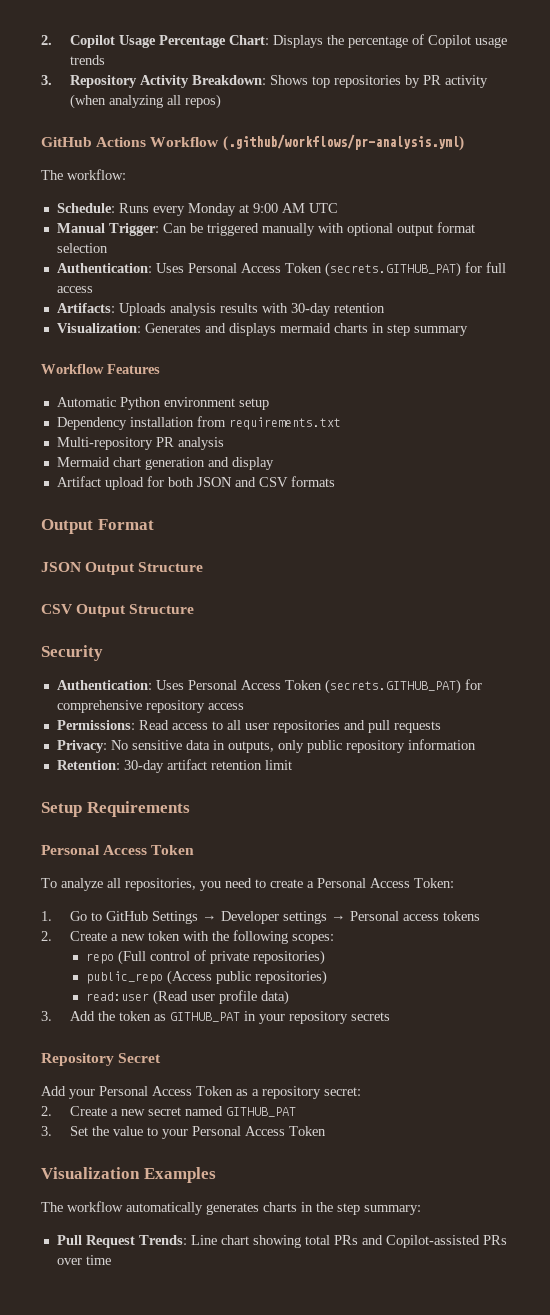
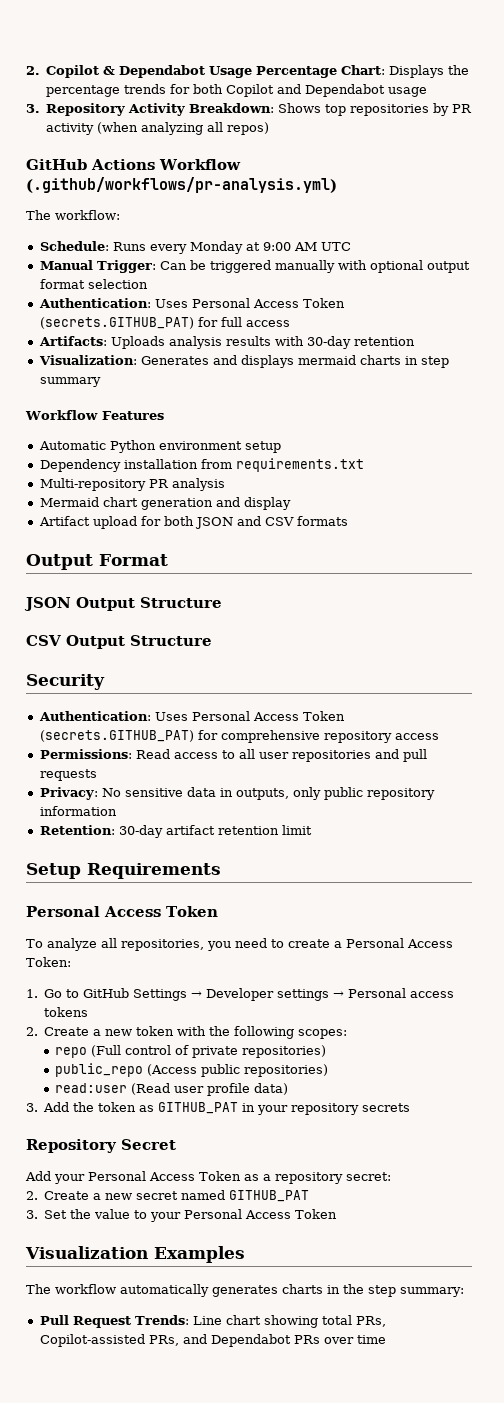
(115, 41) none -> [103,65,206,78] & Dependabot
[411,34,471,48] of Copilot -> [124,84,386,97] trends for both Copilot and Dependabot
[69,55,105,65] trends -> (428, 92) none
[333,1235,480,1248] PRs and Copilot-assisted -> [355,1316,386,1327] [39,1334,291,1347] PRs, Copilot-assisted PRs, and Dependabot

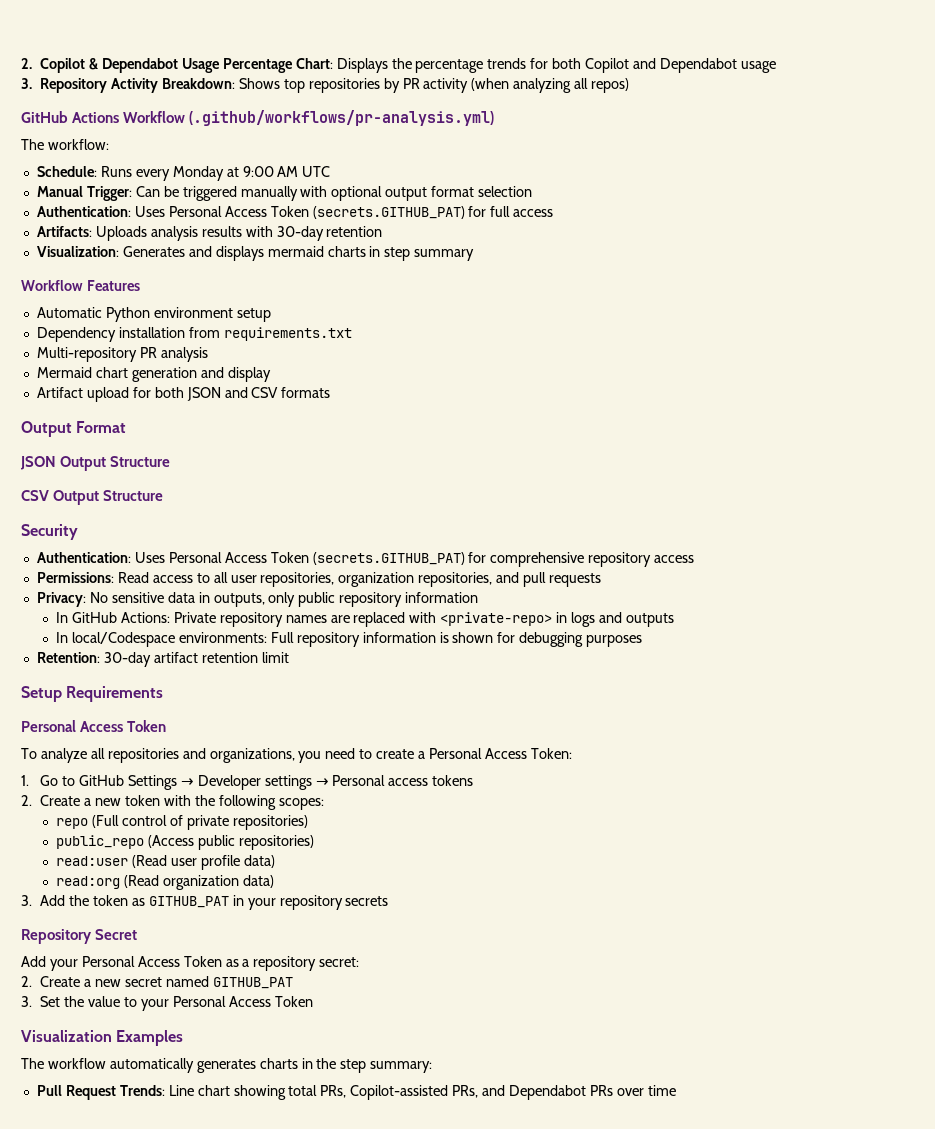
[291,750,371,762] repositories -> [260,572,493,587] repositories, organization repositories,
(117, 811) none -> [56,612,674,627] [56,632,643,647] // In GitHub Actions: Private repository names are replaced with <private-repo> in logs and outputs // In local/Codespace environments: Full repository information is shown for debugging purposes
[121,939,204,951] repositories, -> [107,748,295,763] repositories and organizations,
(289, 1089) none -> [56,875,274,890] // read:org (Read organization data)

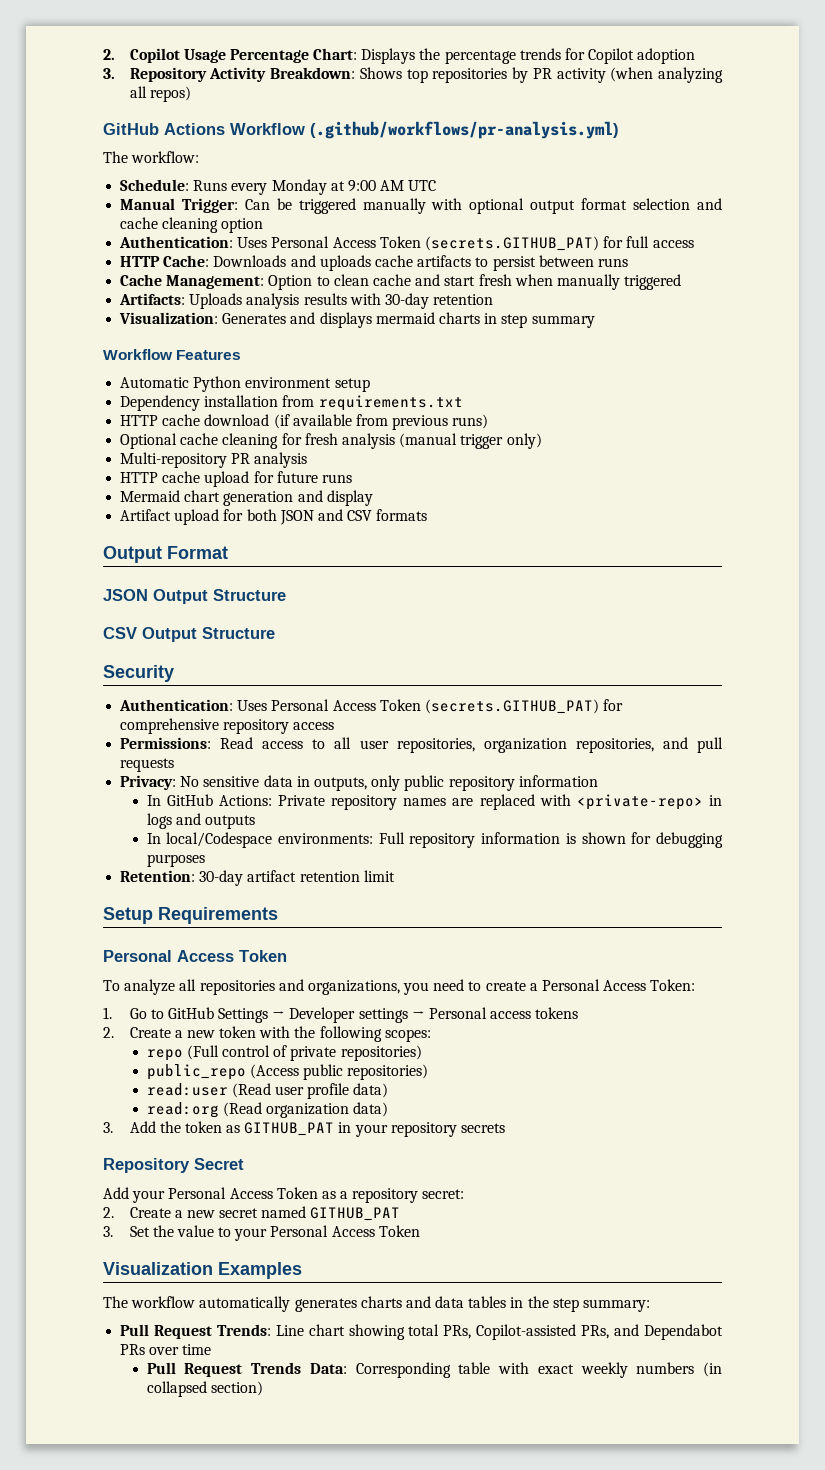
[89,58,178,73] & Dependabot -> (180, 55) none
[552,58,776,73] both Copilot and Dependabot usage -> [588,48,696,64] Copilot adoption
(533, 191) none -> [696,198,722,210] [120,217,264,233] and cache cleaning option
(554, 213) none -> [120,255,628,271] [120,274,682,290] // HTTP Cache: Downloads and uploads cache artifacts to persist between runs // Cache Management: Option to clean cache and start fresh when manually triggered
[36,347,208,362] Multi-repository PR analysis -> [120,414,489,430] [120,433,542,449] [120,452,308,468] [120,471,352,487] HTTP cache download (if available from previous runs) // Optional cache cleaning for fresh analysis (manual trigger only) // Multi-repository PR analysis // HTTP cache upload for future runs
(298, 1063) none -> [405,1296,507,1308] and data tables
(676, 1090) none -> [146,1362,723,1378] [146,1381,263,1397] // Pull Request Trends Data: Corresponding table with exact weekly numbers (in collapsed section)

